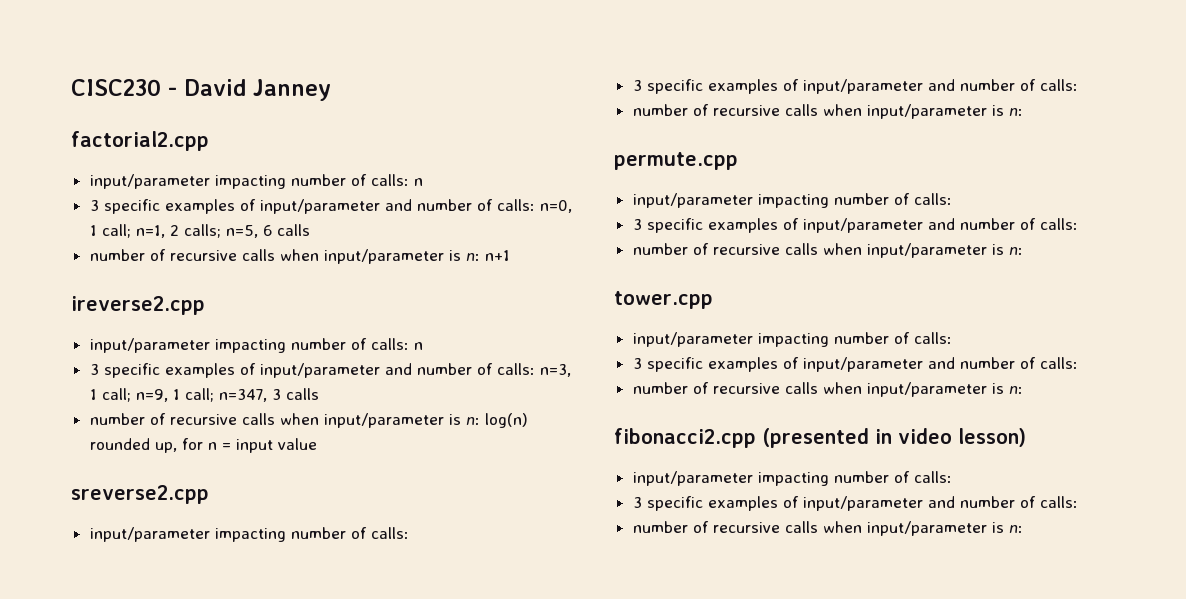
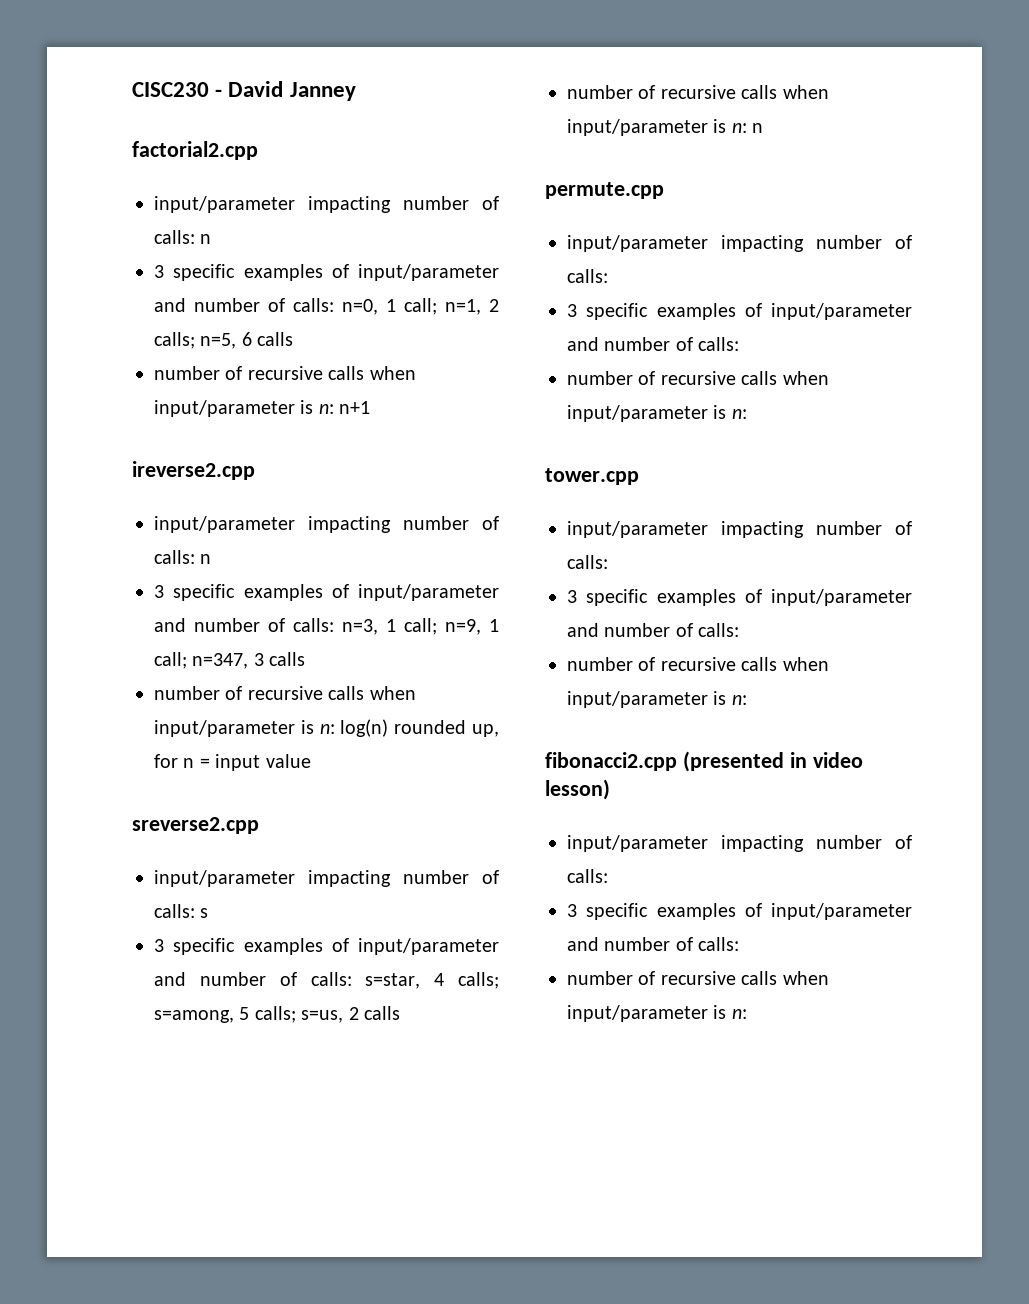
[632,79,1078,94] [632,104,1023,119] // 3 specific examples of input/parameter and number of calls: // number of recursive calls when input/parameter is n: -> [200,908,209,918] [154,938,499,955] [154,972,499,989] [154,1006,400,1023] [567,85,829,99] [567,119,764,136] s // 3 specific examples of input/parameter and number of calls: s=star, 4 calls; s=among, 5 calls; s=us, 2 calls // number of recursive calls when input/parameter is n: n

